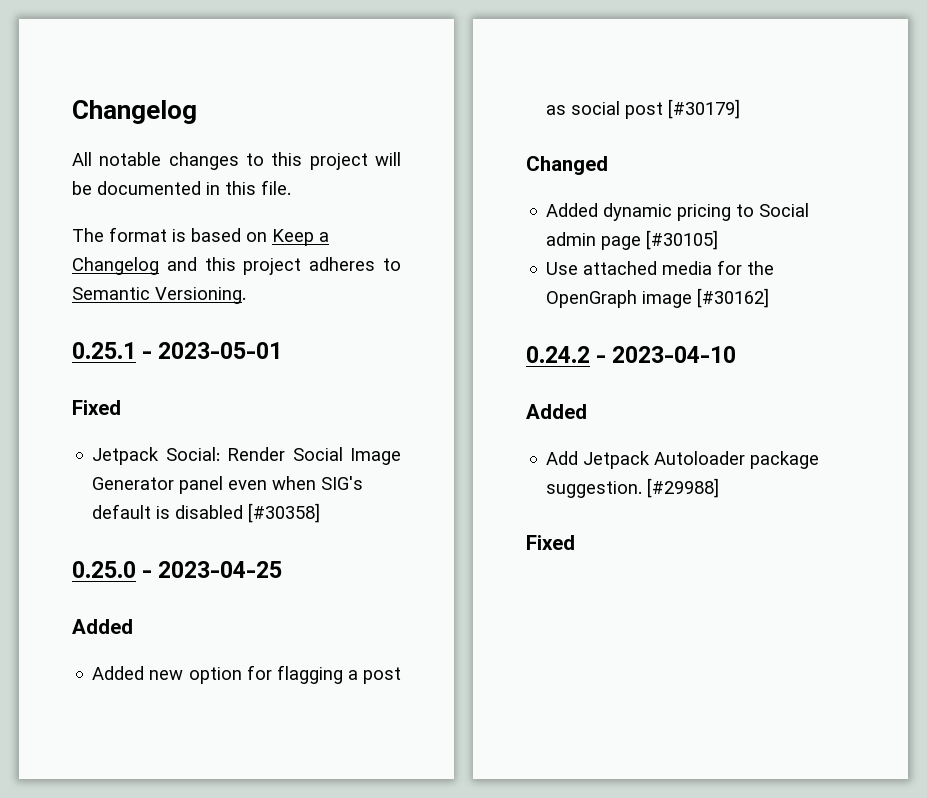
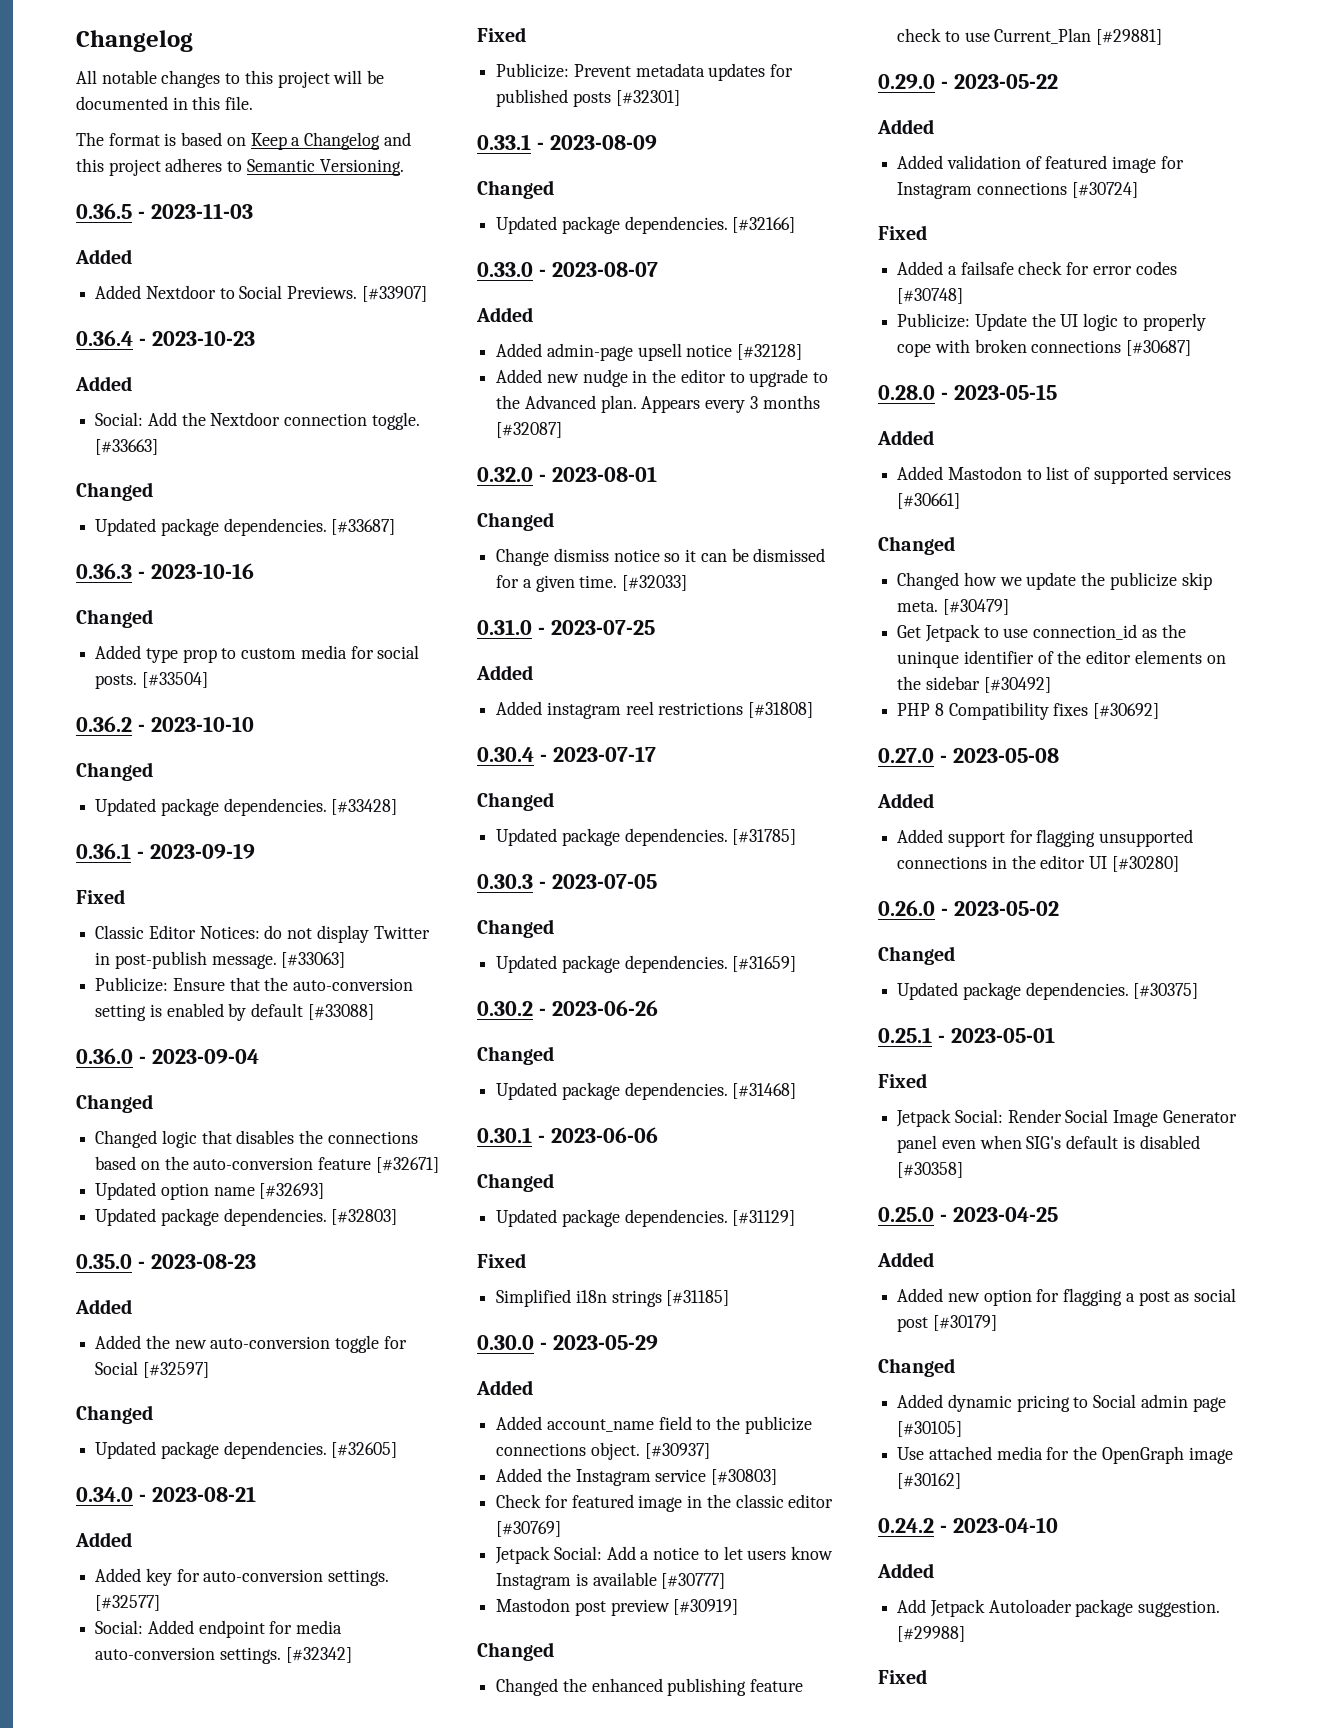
(246, 295) none -> [76,203,253,219] [75,249,132,264] [95,285,427,302] [76,330,255,346] [75,376,132,391] [95,412,420,430] [95,439,159,455] [76,482,153,501] [95,518,396,536] [76,563,254,579] [76,609,153,628] [95,645,420,663] [95,672,208,689] [76,716,254,732] [76,762,153,781] [95,798,398,816] [76,843,255,859] [76,889,125,904] [95,925,430,943] [95,951,346,969] [95,977,414,992] [95,1003,374,1021] [76,1048,259,1064] [76,1094,153,1113] [95,1130,418,1148] [95,1156,439,1173] [95,1182,325,1200] [95,1208,398,1226] [76,1254,256,1269] [75,1299,132,1314] [95,1335,407,1353] [95,1361,209,1378] [76,1405,153,1424] [95,1441,398,1459] [76,1486,256,1502] [75,1532,132,1547] [95,1568,390,1586] [95,1595,161,1611] [95,1620,343,1638] [95,1647,352,1664] [477,27,526,42] [496,63,794,81] [496,89,680,107] [477,134,657,150] [477,180,554,199] [496,216,796,234] [477,262,658,277] [476,307,533,322] [496,343,803,361] [496,369,829,387] [496,395,820,413] [496,422,563,438] [477,466,657,482] [477,512,554,531] [496,548,826,566] [496,575,688,592] [477,619,655,635] [476,665,533,680] [496,701,814,719] [477,746,656,762] [477,792,554,811] [496,828,797,846] [477,874,657,889] [477,919,554,938] [496,955,797,973] [477,1000,658,1016] [477,1046,554,1065] [496,1082,797,1100] [477,1127,658,1143] [477,1173,554,1192] [496,1209,796,1227] [477,1253,526,1268] [496,1289,730,1307] [477,1335,658,1350] [476,1380,533,1395] [496,1416,812,1434] [496,1442,710,1460] [496,1468,778,1486] [496,1494,834,1512] [496,1521,562,1537] [495,1546,834,1564] [496,1572,726,1590] [496,1598,739,1616] [477,1642,554,1661] [496,1678,804,1696] [897,28,1163,45] [878,74,1058,89] [877,119,934,134] [897,155,1184,173] [897,182,1138,199] [878,225,927,240] [897,261,1177,275] [897,288,964,304] [897,313,1206,331] [897,339,1192,357] [878,384,1057,400] [877,430,934,445] [897,466,1231,484] [897,493,961,509] [878,536,955,555] [897,572,1212,590] [897,599,1009,615] [897,624,1186,642] [897,650,1226,668] [897,676,1051,693] [897,702,1160,720] [878,748,1059,763] [877,793,934,808] [897,829,1194,847] [897,855,1179,872] [878,900,1059,916] [878,946,955,965] [897,982,1199,1000] // 0.36.5 - 2023-11-03 // Added // Added Nextdoor to Social Previews. [#33907] // 0.36.4 - 2023-10-23 // Added // Social: Add the Nextdoor connection toggle. [#33663] // Changed // Updated package dependencies. [#33687] // 0.36.3 - 2023-10-16 // Changed // Added type prop to custom media for social posts. [#33504] // 0.36.2 - 2023-10-10 // Changed // Updated package dependencies. [#33428] // 0.36.1 - 2023-09-19 // Fixed // Classic Editor Notices: do not display Twitter in post-publish message. [#33063] // Publicize: Ensure that the auto-conversion setting is enabled by default [#33088] // 0.36.0 - 2023-09-04 // Changed // Changed logic that disables the connections based on the auto-conversion feature [#32671] // Updated option name [#32693] // Updated package dependencies. [#32803] // 0.35.0 - 2023-08-23 // Added // Added the new auto-conversion toggle for Social [#32597] // Changed // Updated package dependencies. [#32605] // 0.34.0 - 2023-08-21 // Added // Added key for auto-conversion settings. [#32577] // Social: Added endpoint for media auto-conversion settings. [#32342] // Fixed // Publicize: Prevent metadata updates for published posts [#32301] // 0.33.1 - 2023-08-09 // Changed // Updated package dependencies. [#32166] // 0.33.0 - 2023-08-07 // Added // Added admin-page upsell notice [#32128] // Added new nudge in the editor to upgrade to the Advanced plan. Appears every 3 months [#32087] // 0.32.0 - 2023-08-01 // Changed // Change dismiss notice so it can be dismissed for a given time. [#32033] // 0.31.0 - 2023-07-25 // Added // Added instagram reel restrictions [#31808] // 0.30.4 - 2023-07-17 // Changed // Updated package dependencies. [#31785] // 0.30.3 - 2023-07-05 // Changed // Updated package dependencies. [#31659] // 0.30.2 - 2023-06-26 // Changed // Updated package dependencies. [#31468] // 0.30.1 - 2023-06-06 // Changed // Updated package dependencies. [#31129] // Fixed // Simplified i18n strings [#31185] // 0.30.0 - 2023-05-29 // Added // Added account_name field to the publicize connections object. [#30937] // Added the Instagram service [#30803] // Check for featured image in the classic editor [#30769] // Jetpack Social: Add a notice to let users know Instagram is available [#30777] // Mastodon post preview [#30919] // Changed // Changed the enhanced publishing feature check to use Current_Plan [#29881] // 0.29.0 - 2023-05-22 // Added // Added validation of featured image for Instagram connections [#30724] // Fixed // Added a failsafe check for error codes [#30748] // Publicize: Update the UI logic to properly cope with broken connections [#30687] // 0.28.0 - 2023-05-15 // Added // Added Mastodon to list of supported services [#30661] // Changed // Changed how we update the publicize skip meta. [#30479] // Get Jetpack to use connection_id as the uninque identifier of the editor elements on the sidebar [#30492] // PHP 8 Compatibility fixes [#30692] // 0.27.0 - 2023-05-08 // Added // Added support for flagging unsupported connections in the editor UI [#30280] // 0.26.0 - 2023-05-02 // Changed // Updated package dependencies. [#30375]

